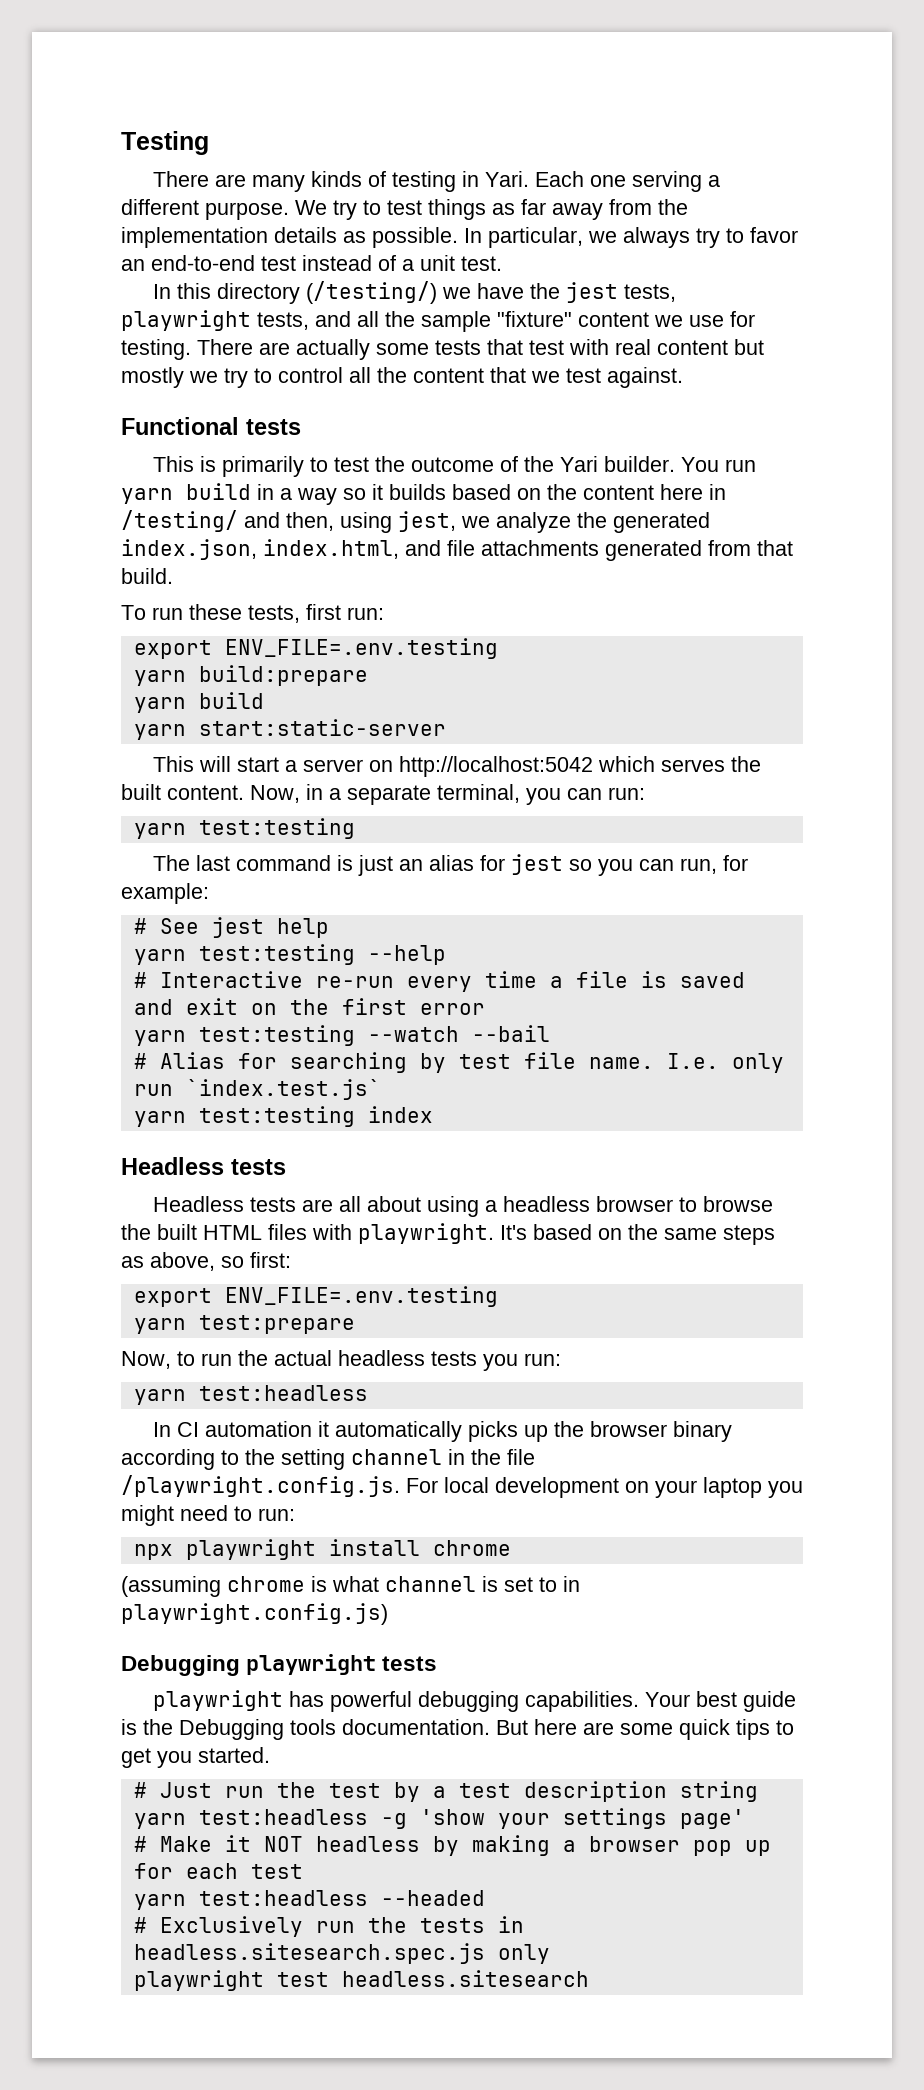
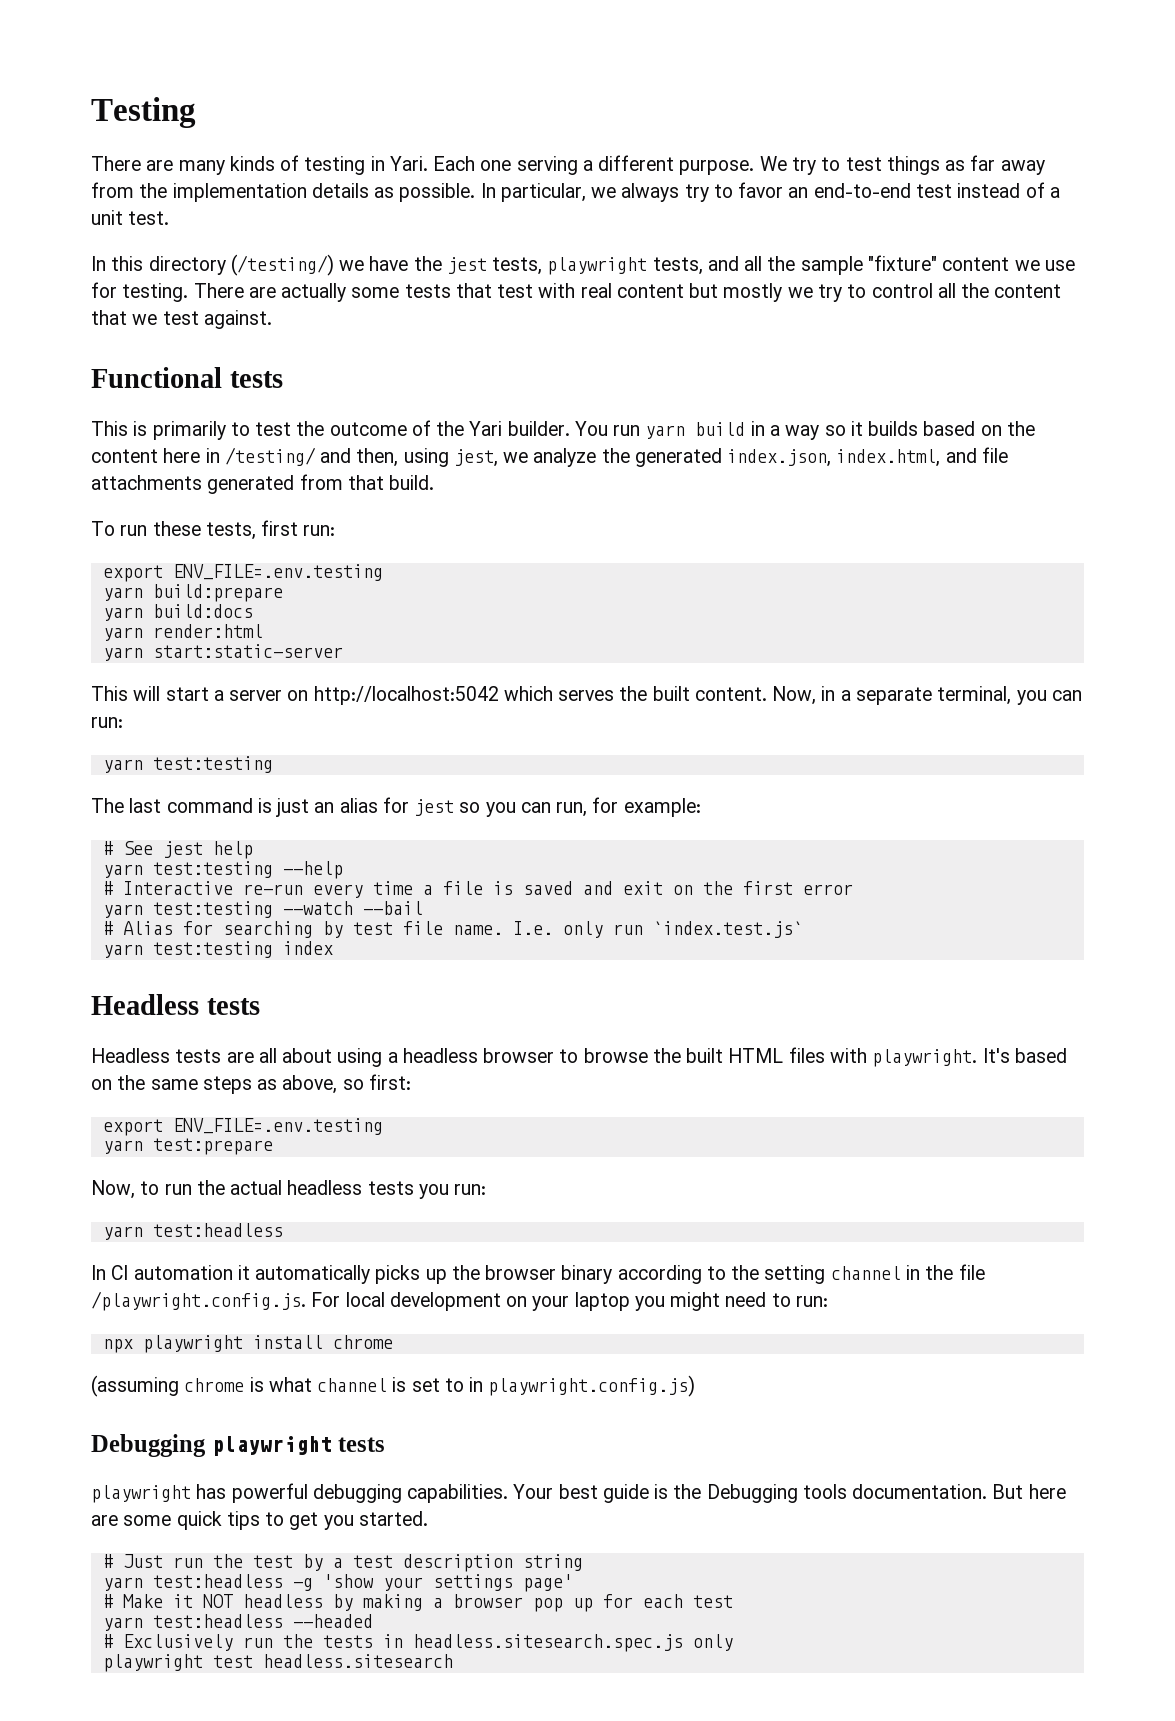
[198,692,264,709] build -> [152,604,253,618] [102,624,263,641] build:docs // yarn render:html

